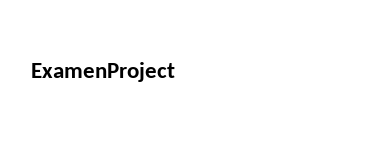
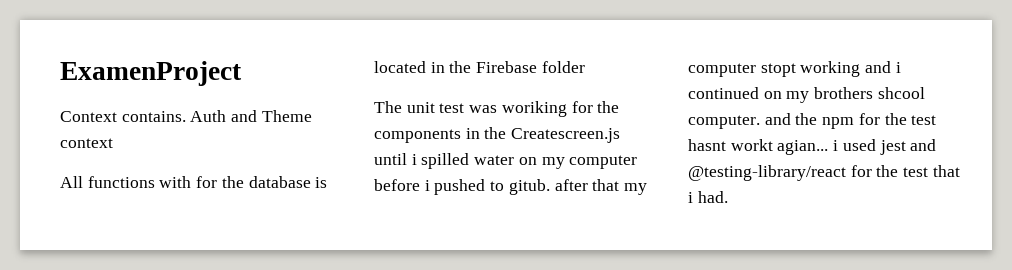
(175, 72) none -> [60,110,312,122] [60,138,113,148] [60,176,328,188] [374,61,585,73] [374,101,620,117] [374,127,621,143] [374,153,638,169] [374,179,648,195] [688,61,901,77] [688,87,925,103] [688,113,937,129] [688,139,937,155] [688,165,960,181] [688,191,728,203] // Context contains. Auth and Theme context // All functions with for the database is located in the Firebase folder // The unit test was woriking for the components in the Createscreen.js until i spilled water on my computer before i pushed to gitub. after that my computer stopt working and i continued on my brothers shcool computer. and the npm for the test hasnt workt agian... i used jest and @testing-library/react for the test that i had.

